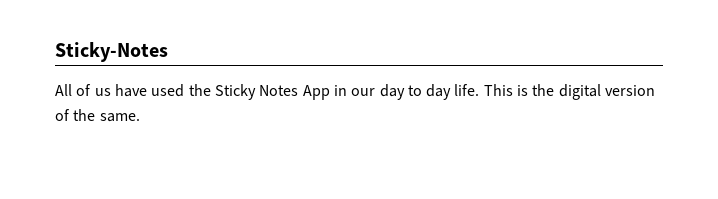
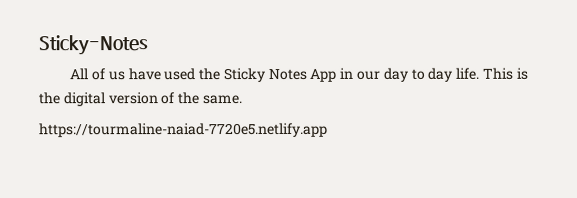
(140, 117) none -> [39,122,328,138] // https://tourmaline-naiad-7720e5.netlify.app

